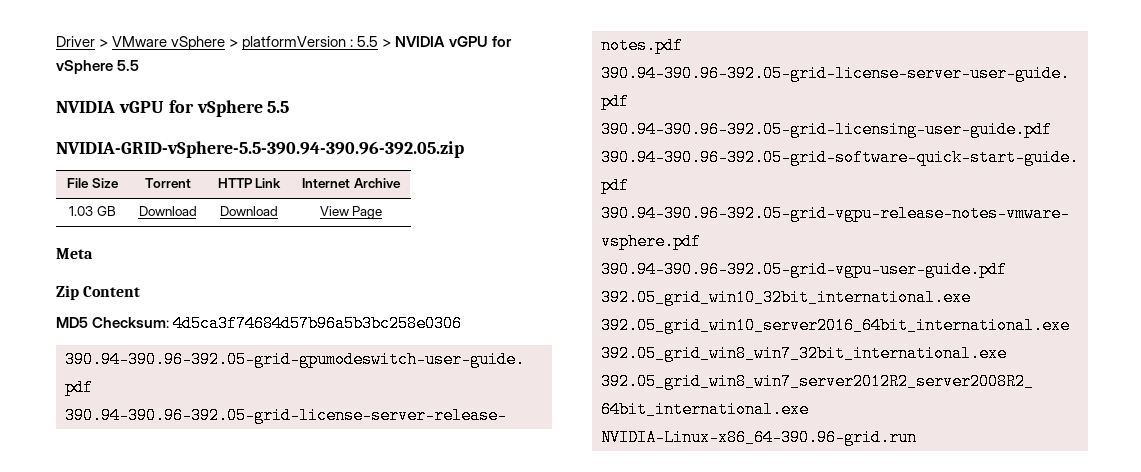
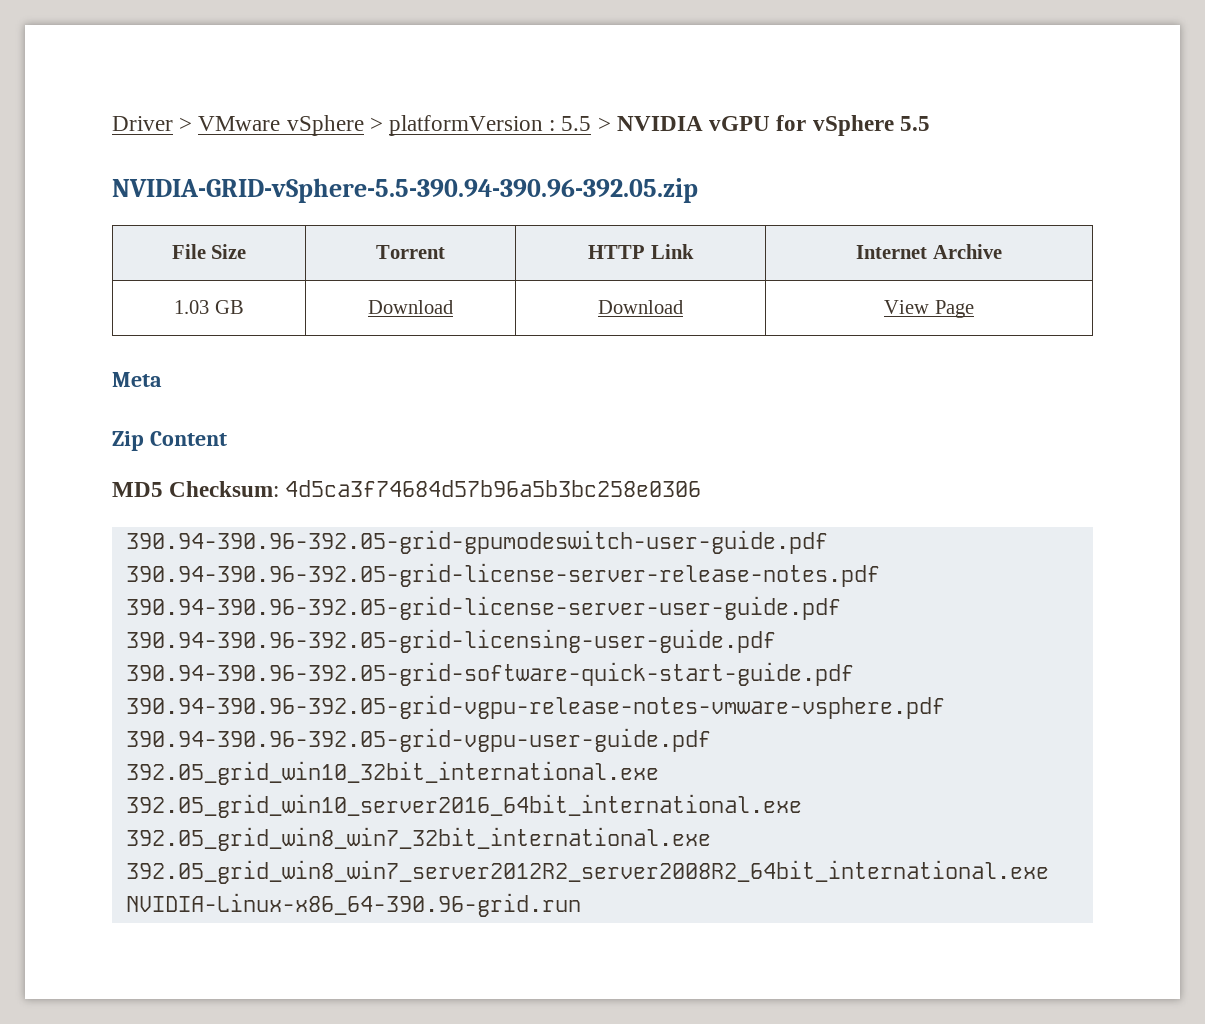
[56,100,290,117] // NVIDIA vGPU for vSphere 5.5 -> (930, 123) none

